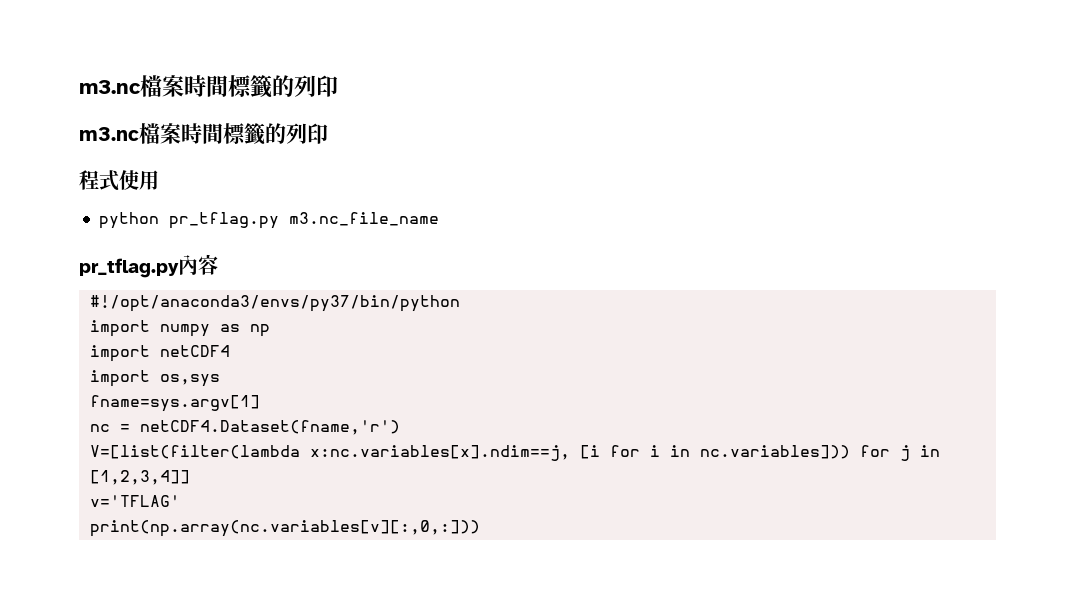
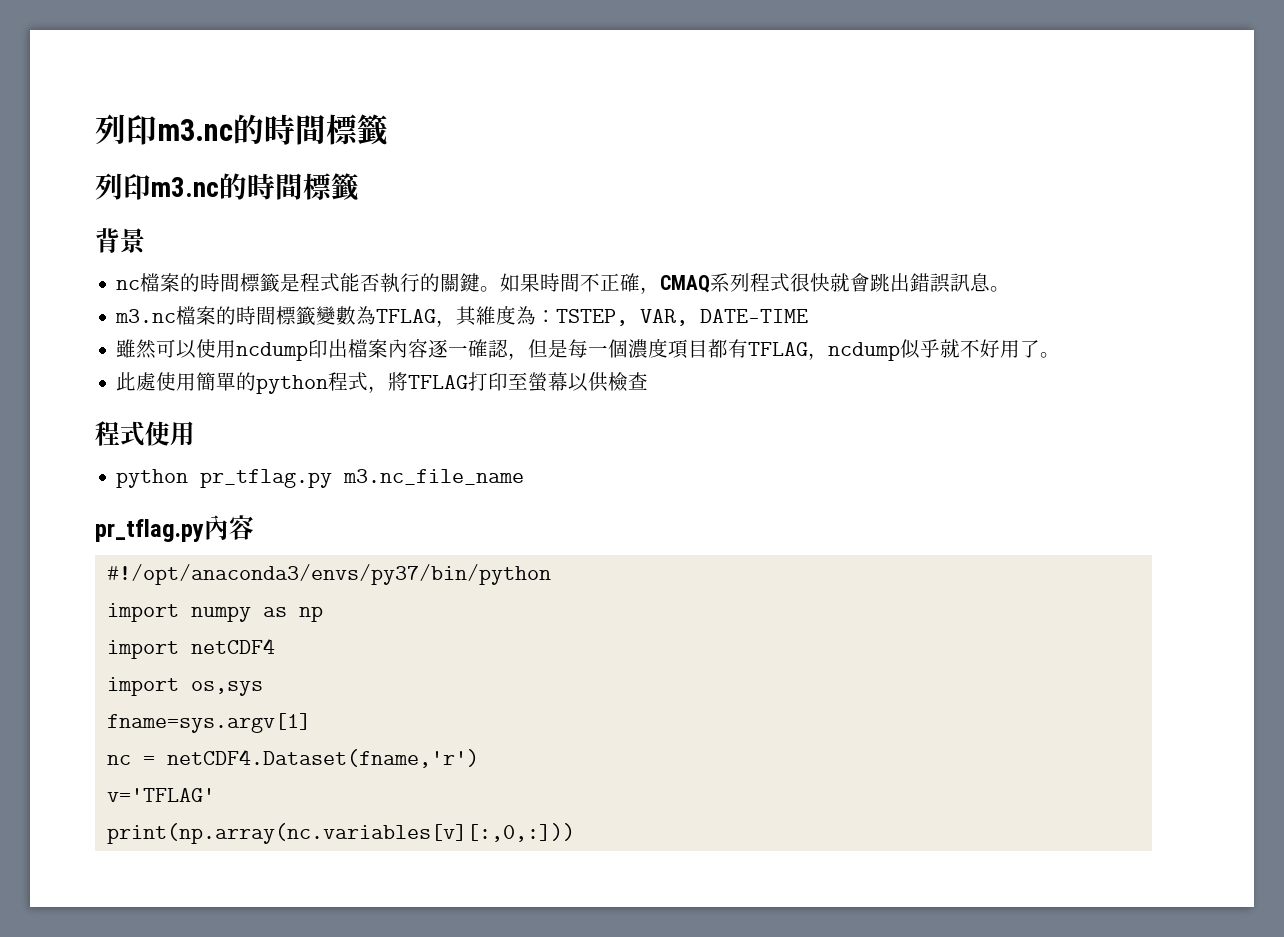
[79,75,338,98] [79,123,328,145] m3.nc檔案時間標籤的列印 // m3.nc檔案時間標籤的列印 -> [95,114,388,146] [95,173,359,201] [95,228,145,254] [116,273,1011,294] [115,306,809,327] [116,339,1061,361] [116,372,649,394] 列印m3.nc的時間標籤 // 列印m3.nc的時間標籤 // 背景 // nc檔案的時間標籤是程式能否執行的關鍵。如果時間不正確，CMAQ系列程式很快就會跳出錯誤訊息。 // m3.nc檔案的時間標籤變數為TFLAG，其維度為：TSTEP, VAR, DATE-TIME // 雖然可以使用ncdump印出檔案內容逐一確認，但是每一個濃度項目都有TFLAG，ncdump似乎就不好用了。 // 此處使用簡單的python程式，將TFLAG打印至螢幕以供檢查
[89,445,940,461] [89,470,190,485] // V=[list(filter(lambda x:nc.variables[x].ndim==j, [i for i in nc.variables])) for j in [1,2,3,4]] -> (479, 758) none

